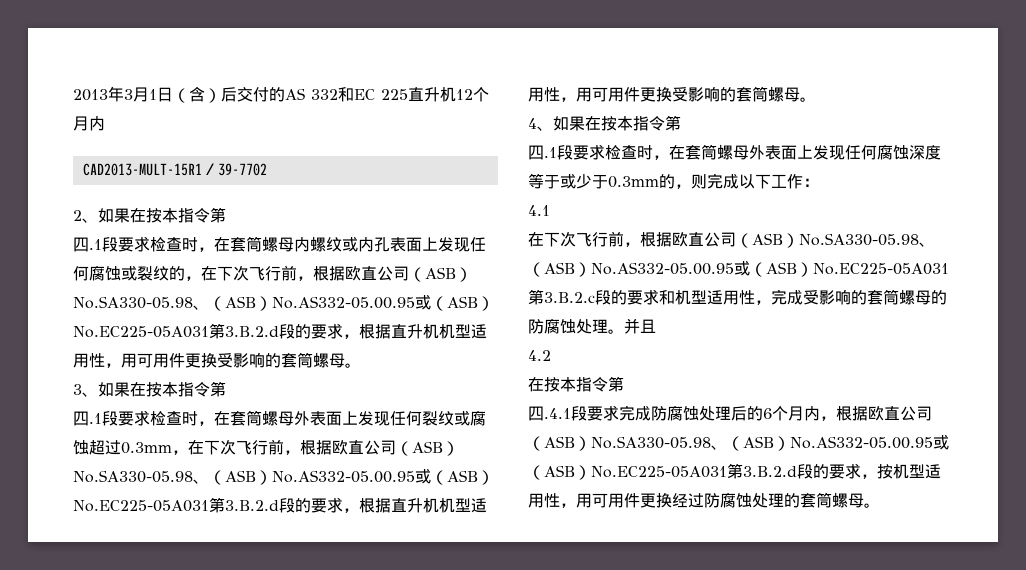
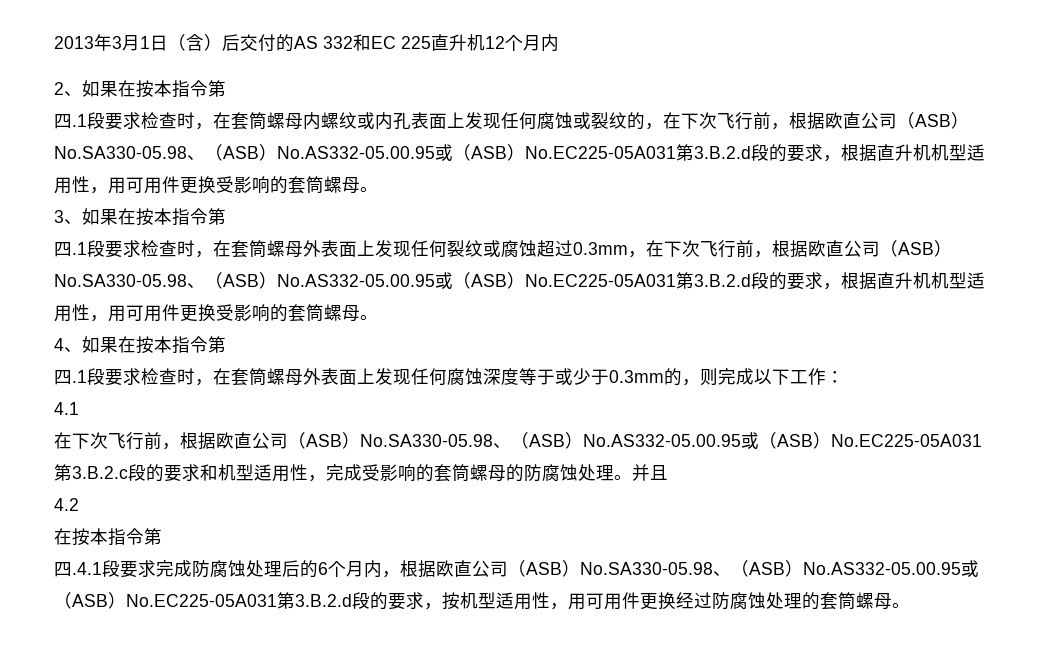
[82,163,267,176] // CAD2013-MULT-15R1／39-7702 -> (559, 43) none

